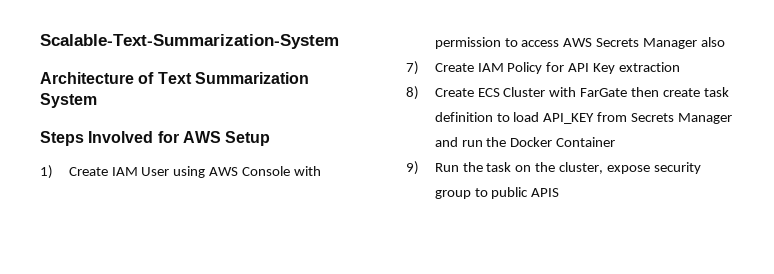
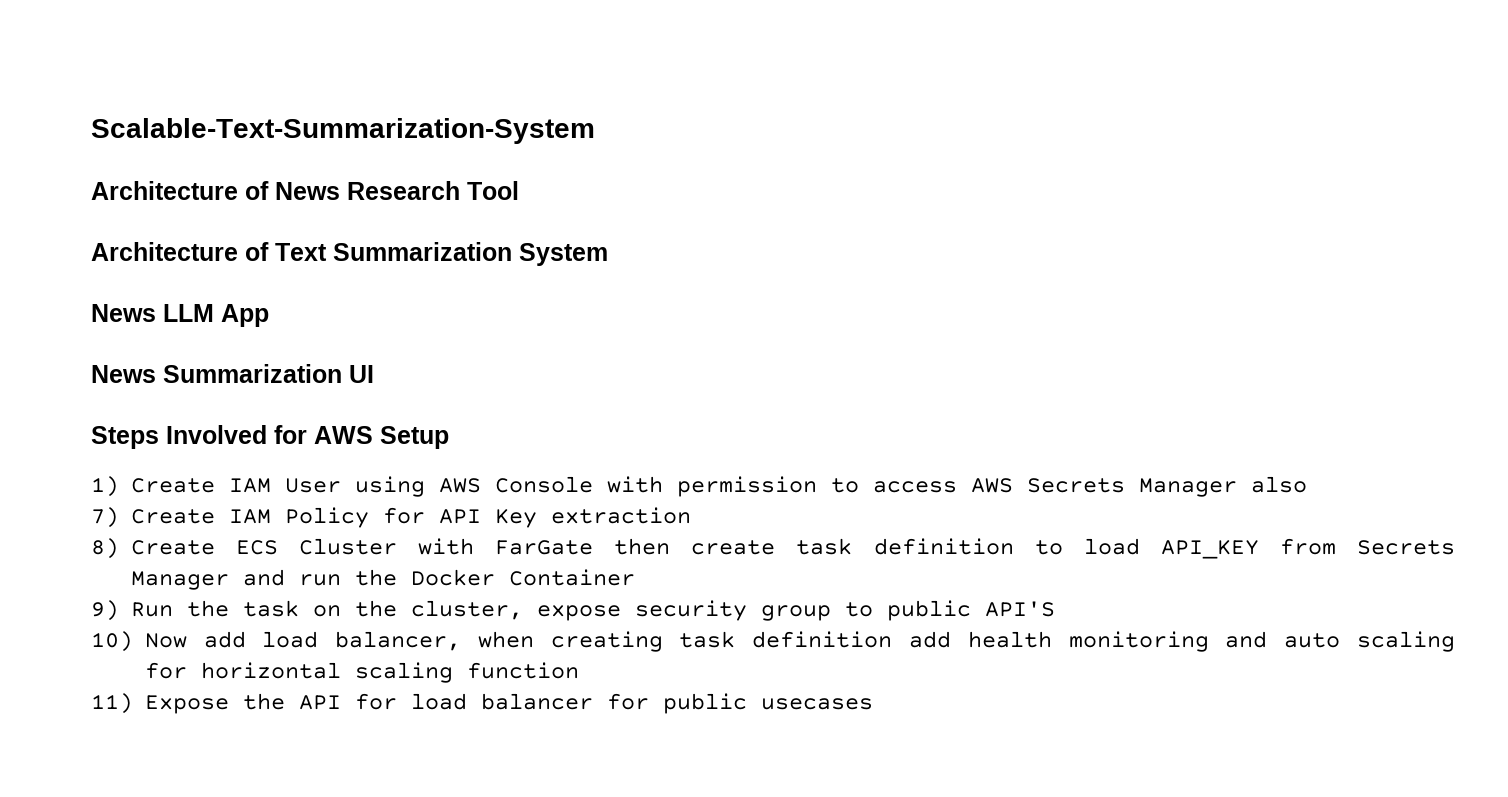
(339, 41) none -> [91,181,519,200] // Architecture of News Research Tool
(97, 100) none -> [91,304,269,327] [91,364,374,383] // News LLM App // News Summarization UI
[531,188,560,197] APIS -> [984,601,1055,617] [91,631,1455,652] [144,662,579,683] [91,693,873,714] API'S // 10) Now add load balancer, when creating task definition add health monitoring and auto scaling for horizontal scaling function // 11) Expose the API for load balancer for public usecases

